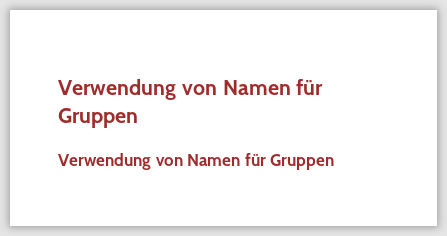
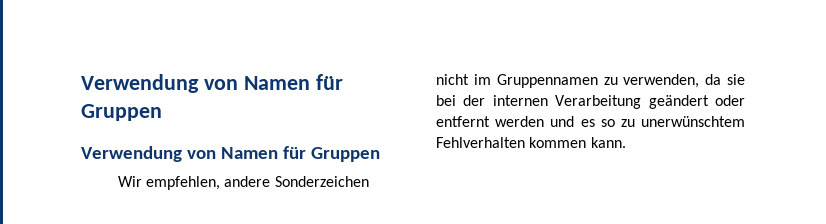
(335, 162) none -> [117,176,369,190] [436,74,745,88] [436,95,745,109] [436,116,745,127] [436,137,626,148] // Wir empfehlen, andere Sonderzeichen nicht im Gruppennamen zu verwenden, da sie bei der internen Verarbeitung geändert oder entfernt werden und es so zu unerwünschtem Fehlverhalten kommen kann.

